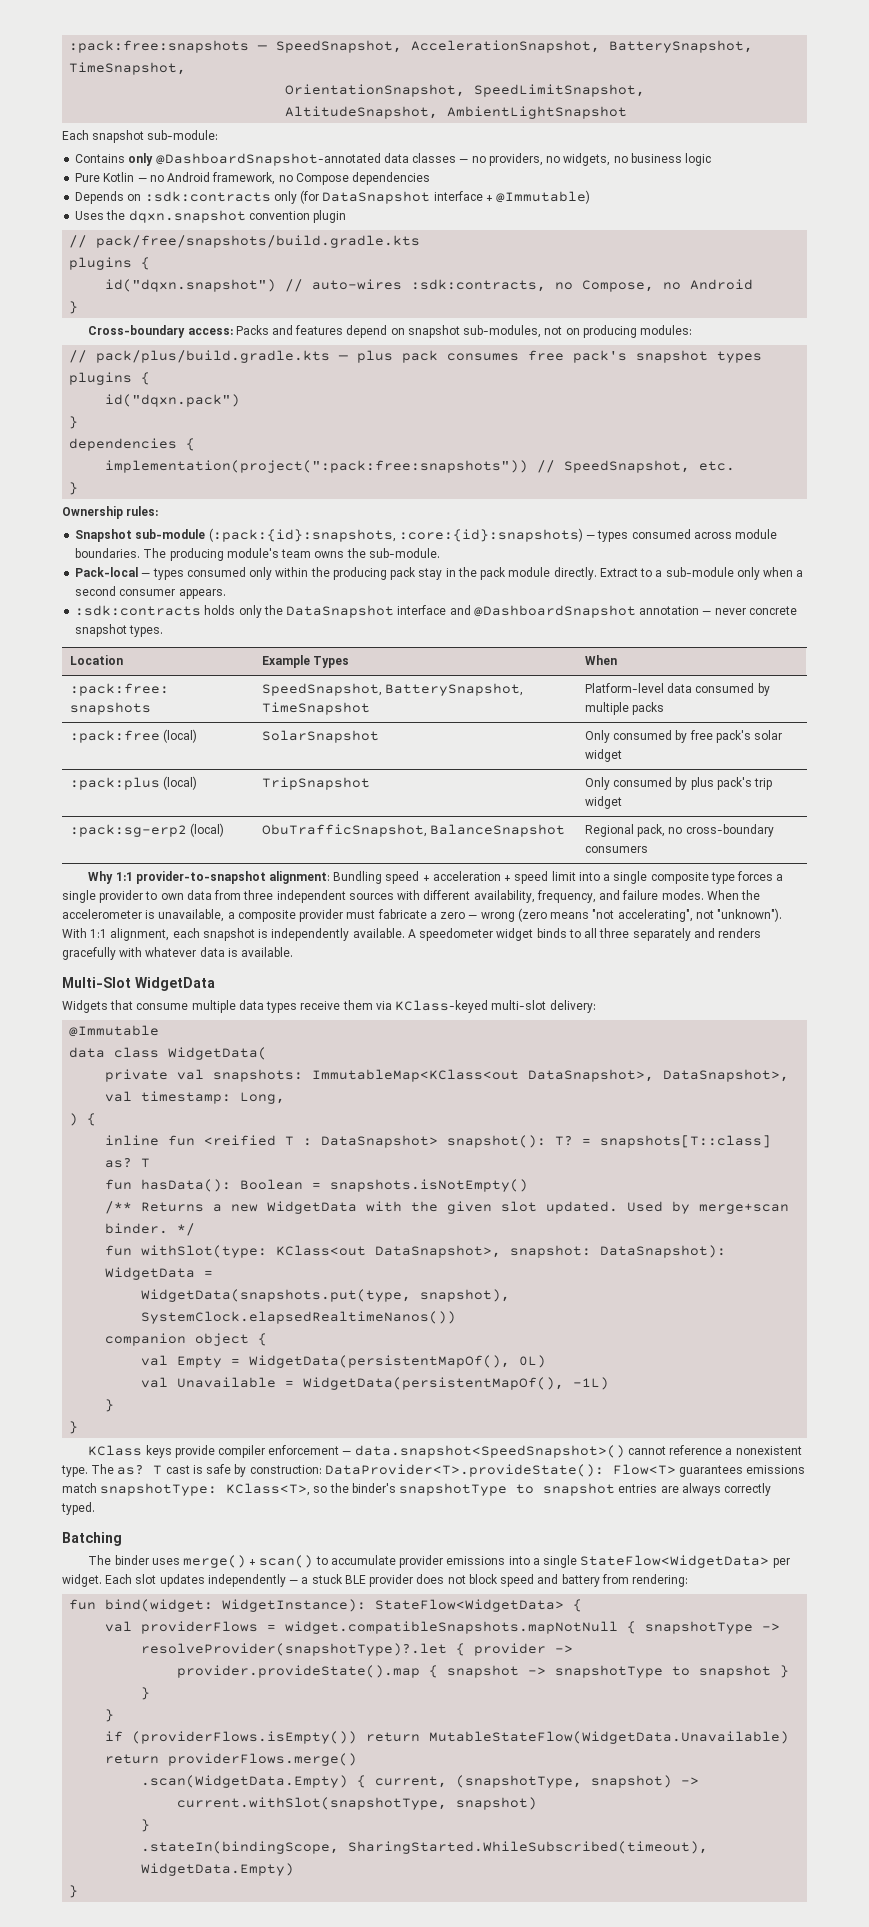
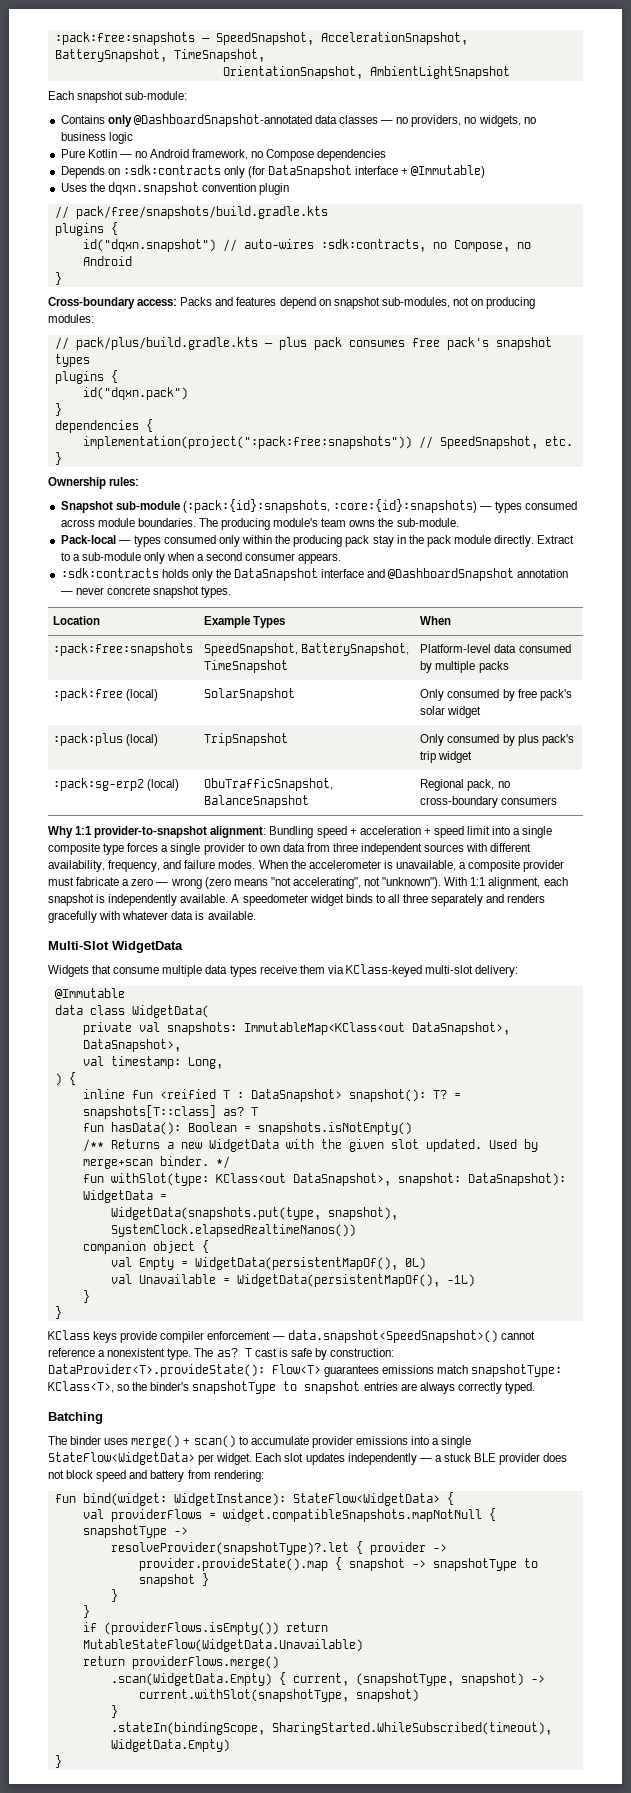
[474,84,646,97] [285,106,439,119] SpeedLimitSnapshot, AltitudeSnapshot, -> (363, 72) none

